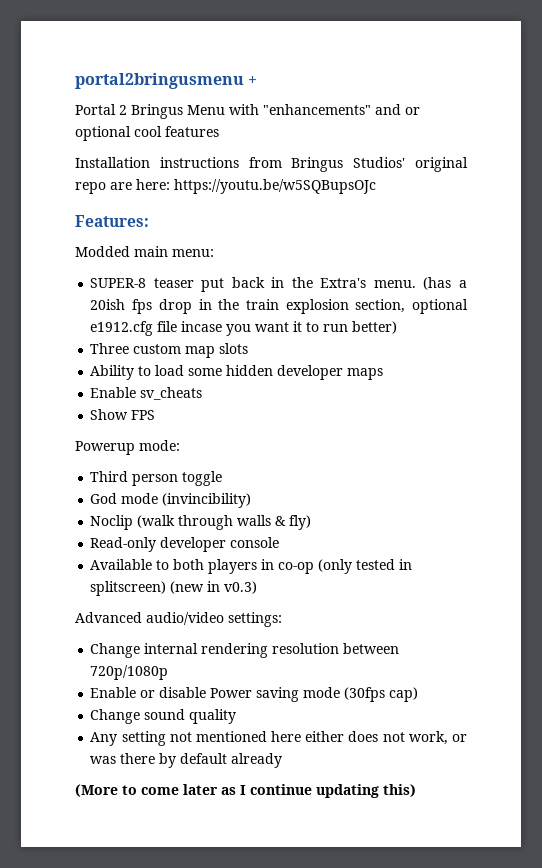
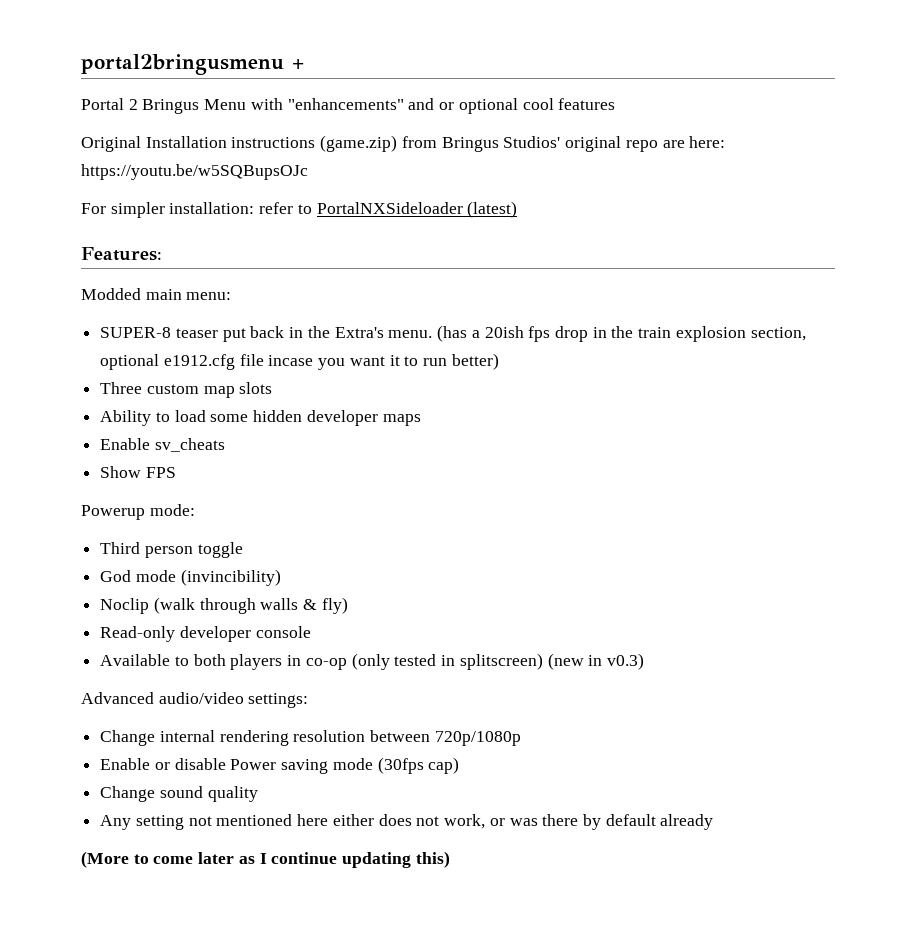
(219, 131) none -> [81,136,141,152] Original
(239, 162) none -> [320,135,398,152] (game.zip)
(376, 186) none -> [81,201,518,218] // For simpler installation: refer to PortalNXSideloader (latest)

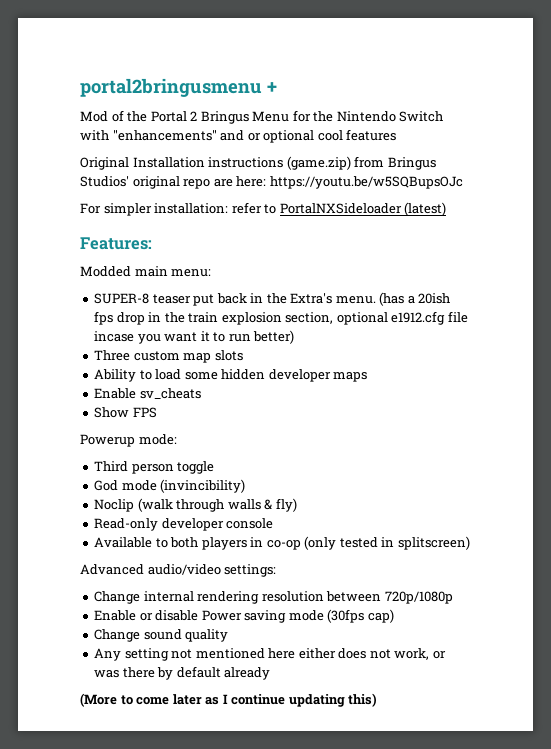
(304, 64) none -> [80,110,148,122] Mod of the
(247, 104) none -> [292,110,444,122] for the Nintendo Switch
[547,653,644,670] (new in v0.3) -> (470, 543) none

